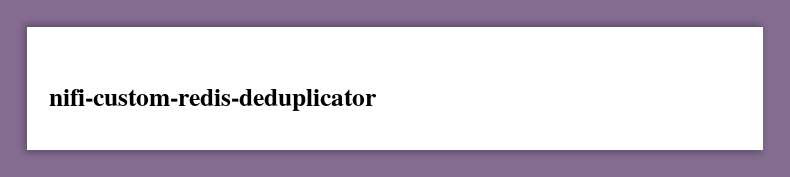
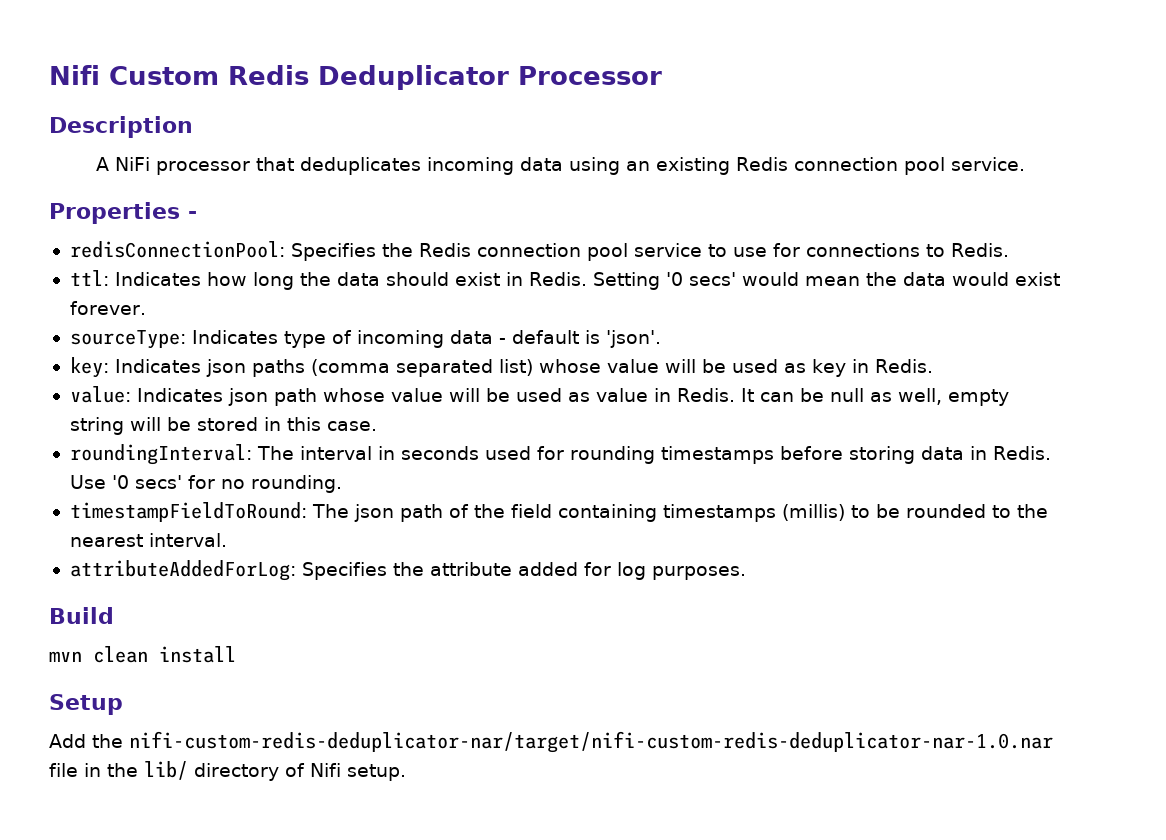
[49,89,377,111] nifi-custom-redis-deduplicator -> [49,65,662,90] [49,116,193,138] [96,157,1026,175] [49,202,197,224] [69,241,1009,261] [69,270,1060,290] [69,301,146,315] [69,330,661,349] [69,357,933,378] [69,386,1009,406] [69,417,377,435] [69,444,1051,465] [69,475,342,493] [69,502,1048,522] [69,533,227,547] [69,560,746,581] [49,607,114,624] [49,646,236,663] [49,694,123,715] [49,731,1053,753] [49,761,406,781] Nifi Custom Redis Deduplicator Processor // Description // A NiFi processor that deduplicates incoming data using an existing Redis connection pool service. // Properties - // redisConnectionPool: Specifies the Redis connection pool service to use for connections to Redis. // ttl: Indicates how long the data should exist in Redis. Setting '0 secs' would mean the data would exist forever. // sourceType: Indicates type of incoming data - default is 'json'. // key: Indicates json paths (comma separated list) whose value will be used as key in Redis. // value: Indicates json path whose value will be used as value in Redis. It can be null as well, empty string will be stored in this case. // roundingInterval: The interval in seconds used for rounding timestamps before storing data in Redis. Use '0 secs' for no rounding. // timestampFieldToRound: The json path of the field containing timestamps (millis) to be rounded to the nearest interval. // attributeAddedForLog: Specifies the attribute added for log purposes. // Build // mvn clean install // Setup // Add the nifi-custom-redis-deduplicator-nar/target/nifi-custom-redis-deduplicator-nar-1.0.nar file in the lib/ directory of Nifi setup.

